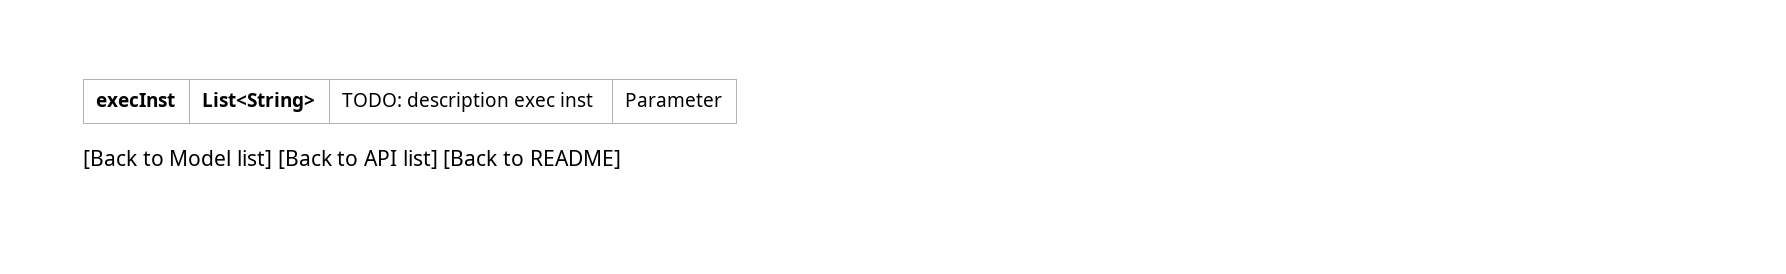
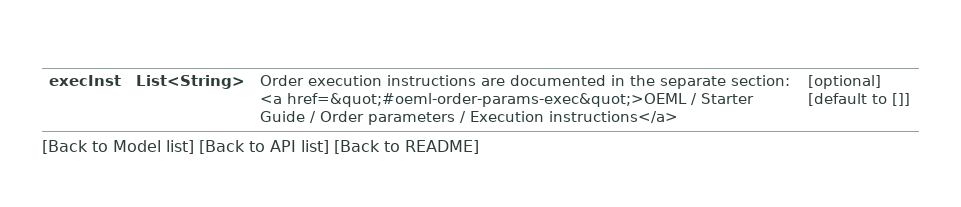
[342,92,594,112] [625,93,723,107] TODO: description exec inst | Parameter -> [260,75,791,89] [260,93,755,107] [260,111,679,125] [808,75,882,89] [808,93,911,106] Order execution instructions are documented in the separate section: <a href=&quot;#oeml-order-params-exec&quot;>OEML / Starter Guide / Order parameters / Execution instructions</a> | [optional] [default to []]

